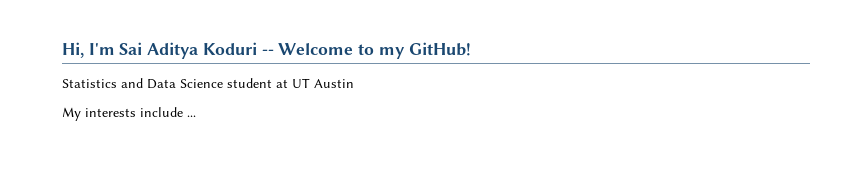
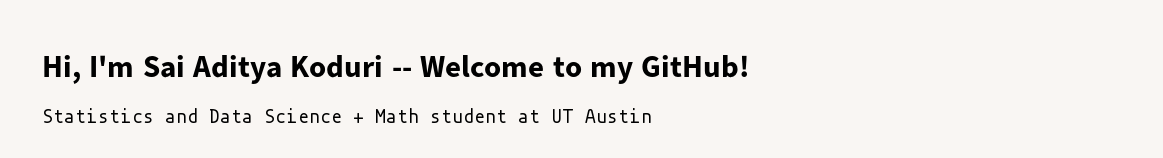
(223, 83) none -> [353,108,419,123] + Math
[62,107,196,121] // My interests include ... -> (652, 115) none

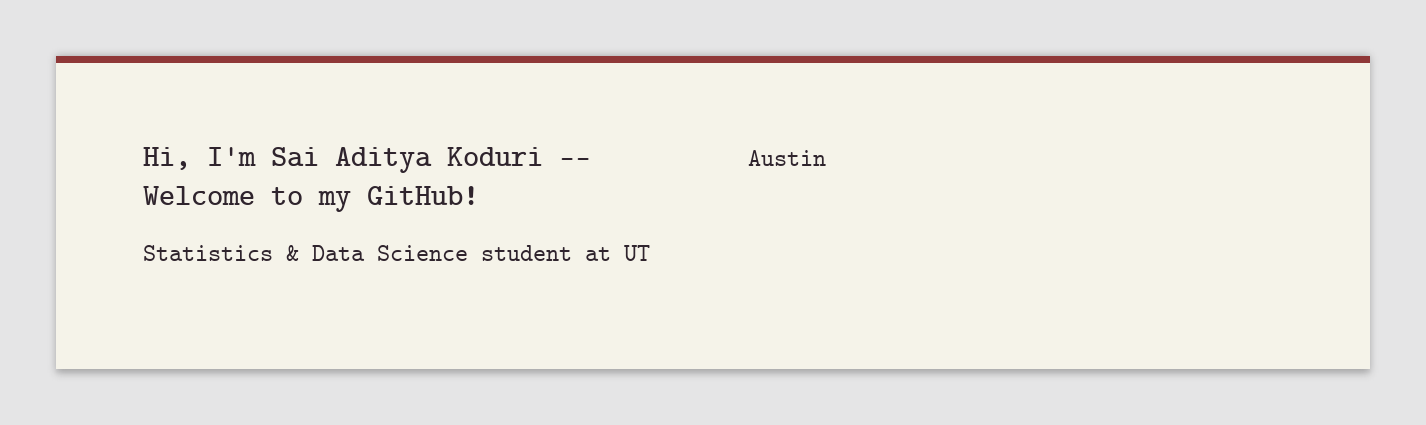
[165,108,198,123] and -> [286,245,299,261] &
[353,108,419,123] + Math -> (468, 253) none

